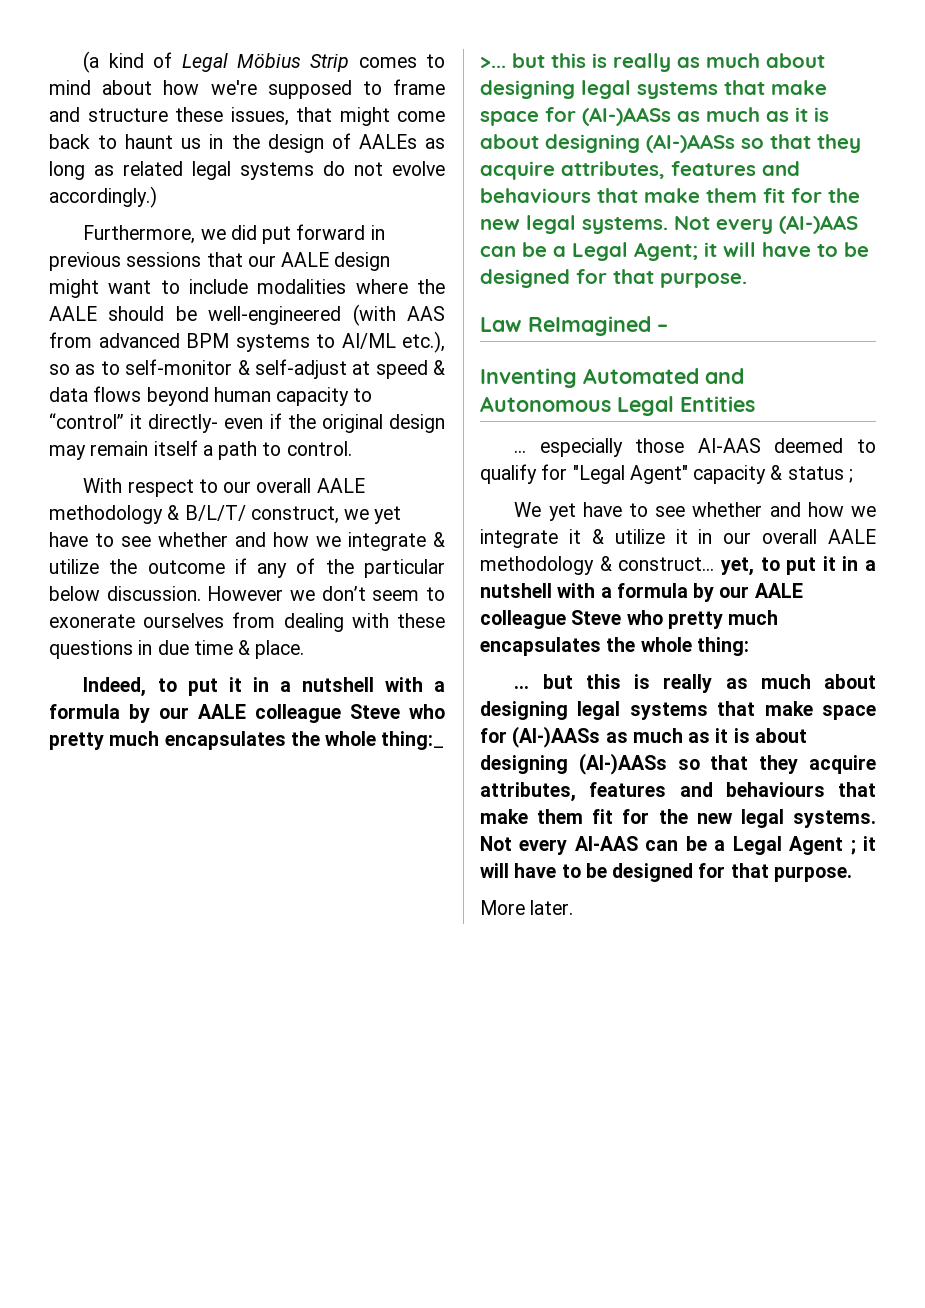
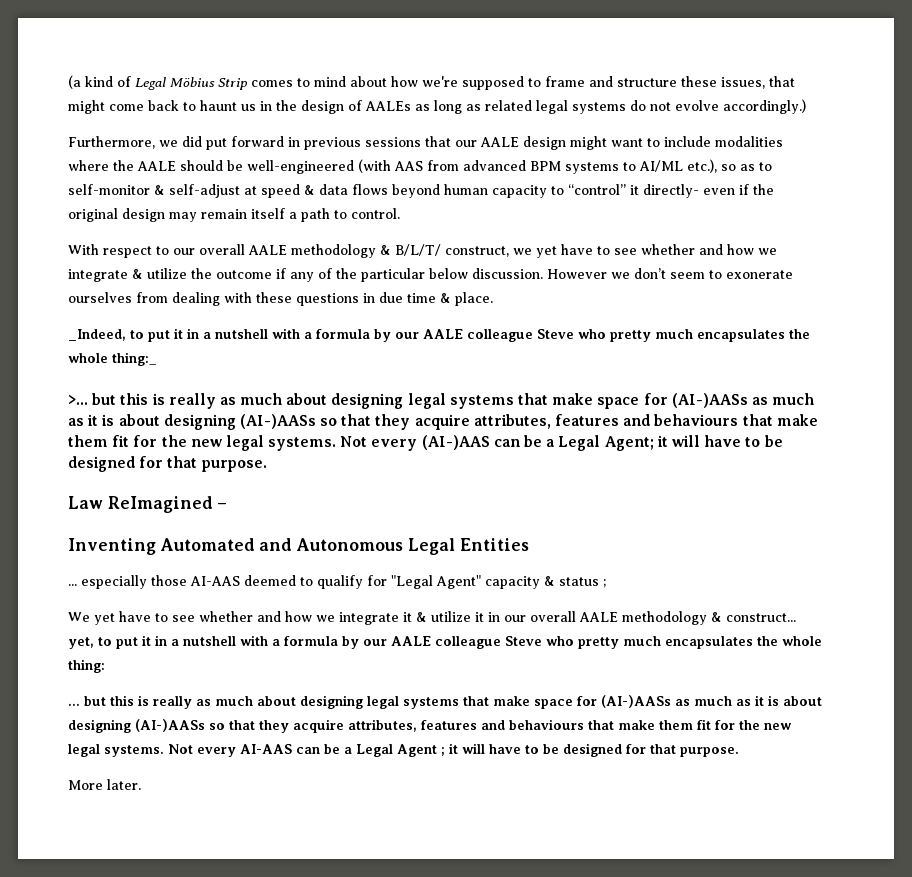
[83,677,147,697] Indeed, -> [68,329,126,341] _Indeed,

